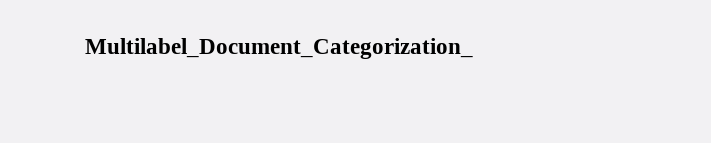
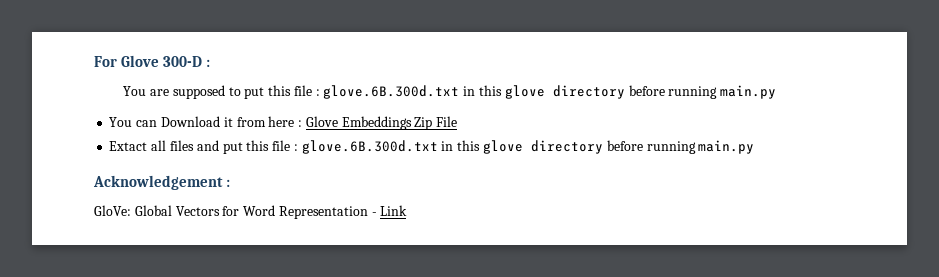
[85,38,473,59] Multilabel_Document_Categorization_ -> [94,55,210,67] [123,85,777,99] [109,116,458,130] [109,140,755,154] [93,175,230,190] [94,205,408,219] For Glove 300-D : // You are supposed to put this file : glove.6B.300d.txt in this glove directory before running main.py // You can Download it from here : Glove Embeddings Zip File // Extact all files and put this file : glove.6B.300d.txt in this glove directory before running main.py // Acknowledgement : // GloVe: Global Vectors for Word Representation - Link

